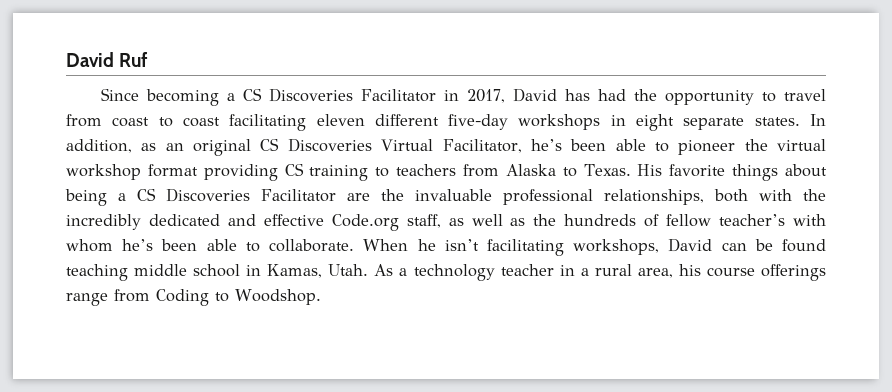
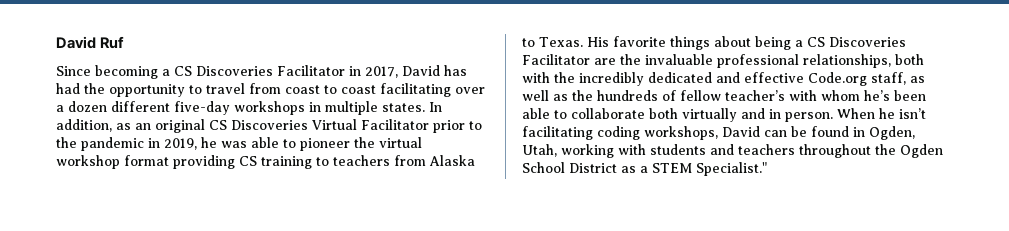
[316,114,365,126] eleven -> [455,87,485,94] [56,101,107,112] over a dozen
[636,114,745,131] eight separate -> [325,101,378,115] multiple
[442,139,607,153] Facilitator, he’s been -> [361,119,482,133] [56,137,247,151] Facilitator prior to the pandemic in 2019, he was
[269,239,355,252] collaborate. -> [571,108,833,122] collaborate both virtually and in person.
(564, 247) none -> [597,126,640,140] coding
[66,264,826,281] [66,289,321,306] teaching middle school in Kamas, Utah. As a technology teacher in a rural area, his course offerings range from Coding to Woodshop. -> [853,126,915,140] [522,144,943,158] [522,162,767,176] in Ogden, Utah, working with students and teachers throughout the Ogden School District as a STEM Specialist."

